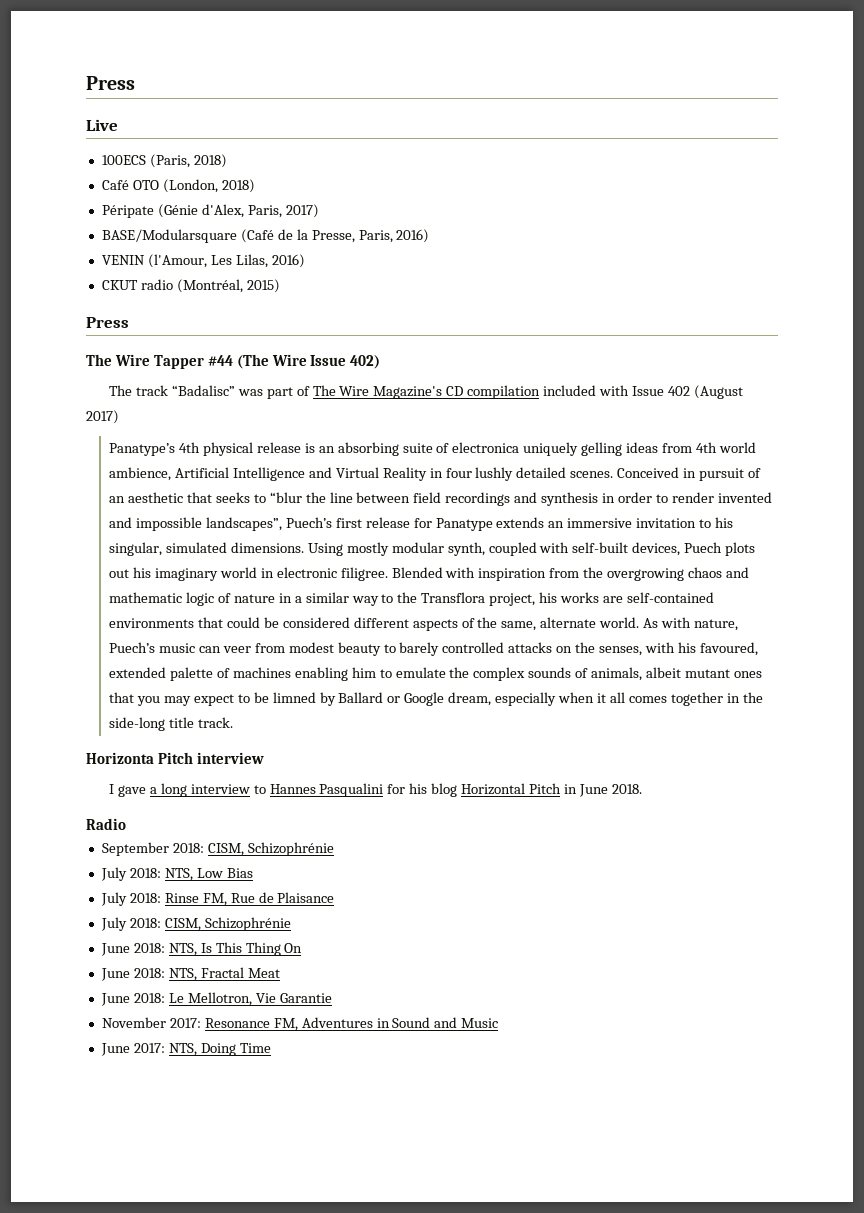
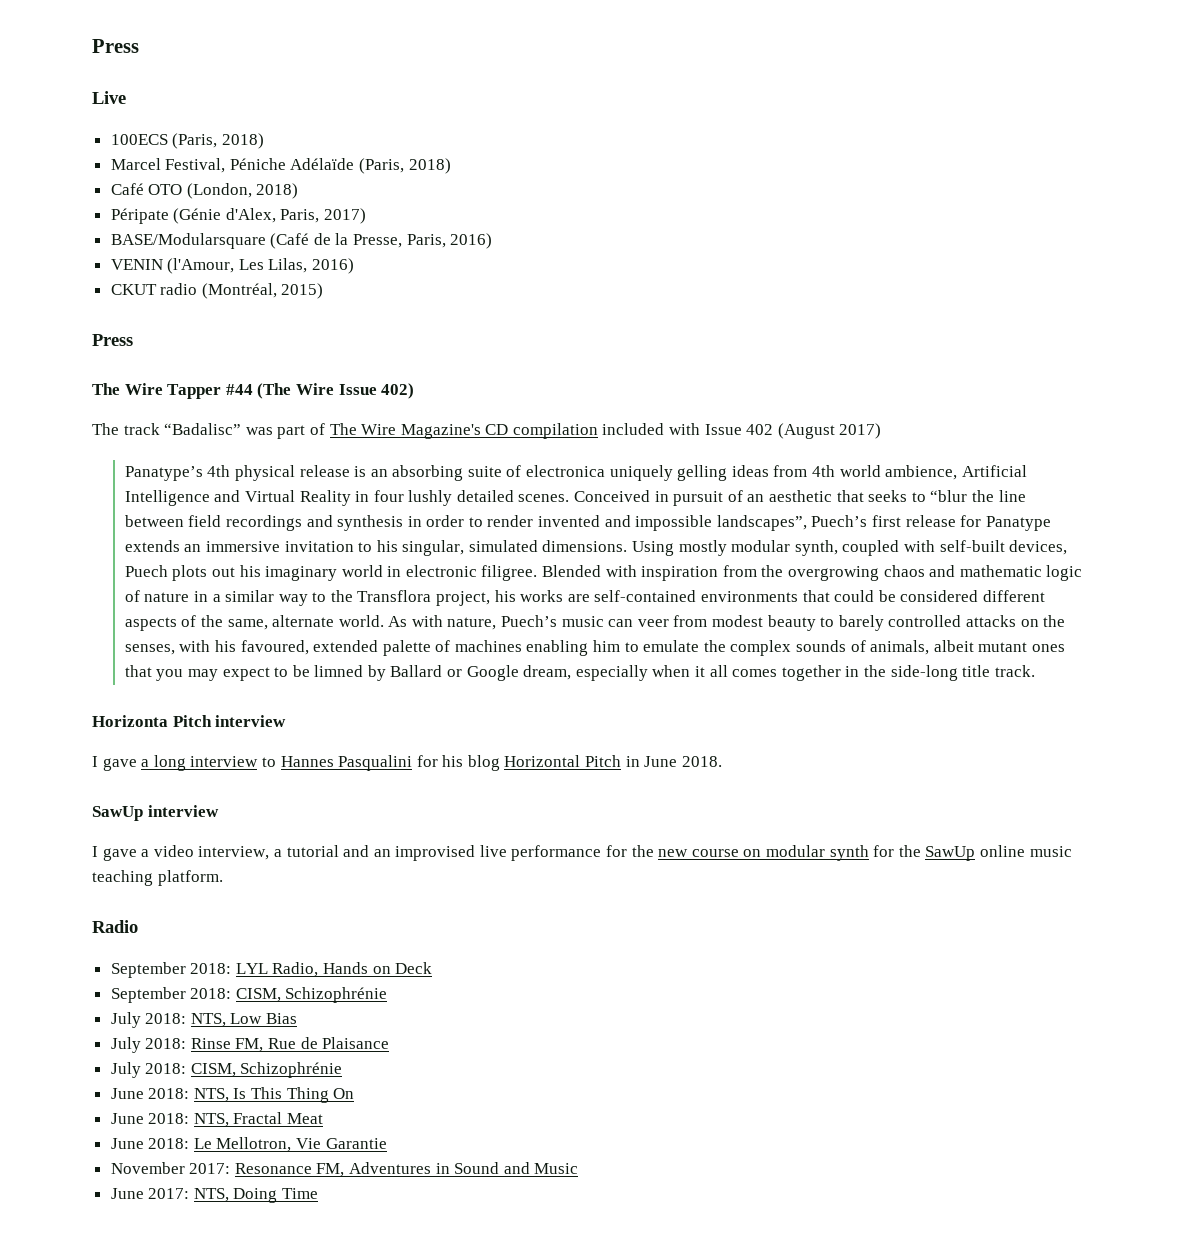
(227, 161) none -> [110,158,451,174] // Marcel Festival, Péniche Adélaïde (Paris, 2018)
[86,818,126,830] Radio -> [92,805,219,821] [92,845,1072,861] [92,870,223,886] [92,920,138,933] [110,962,433,978] SawUp interview // I gave a video interview, a tutorial and an improvised live performance for the new course on modular synth for the SawUp online music teaching platform. // Radio // September 2018: LYL Radio, Hands on Deck

